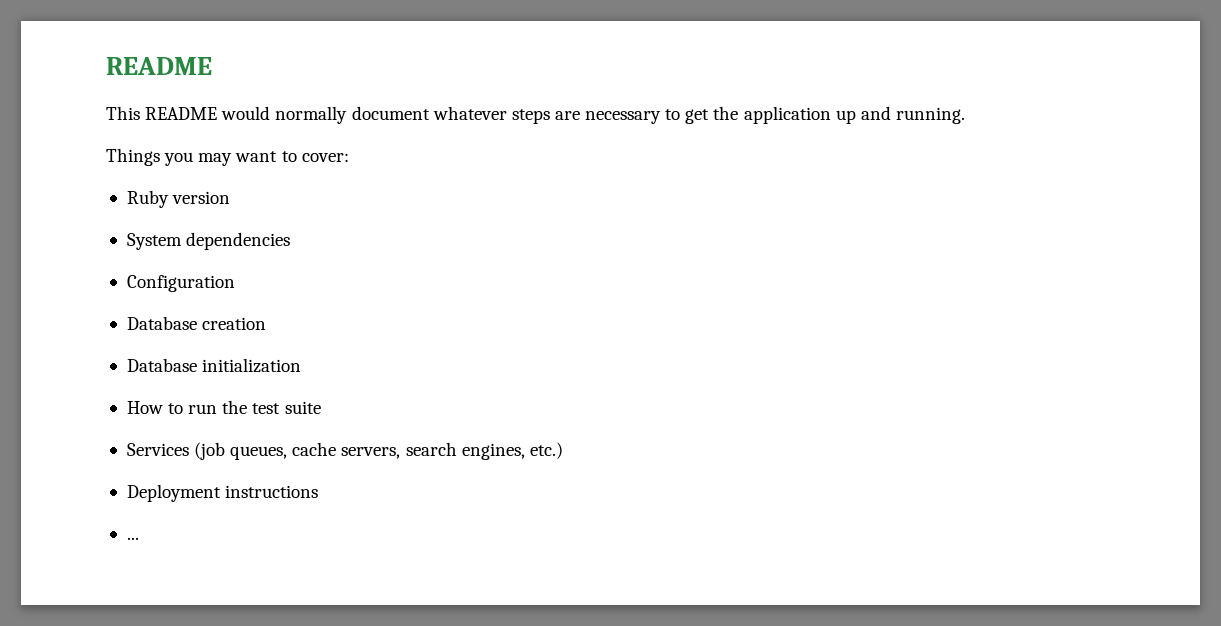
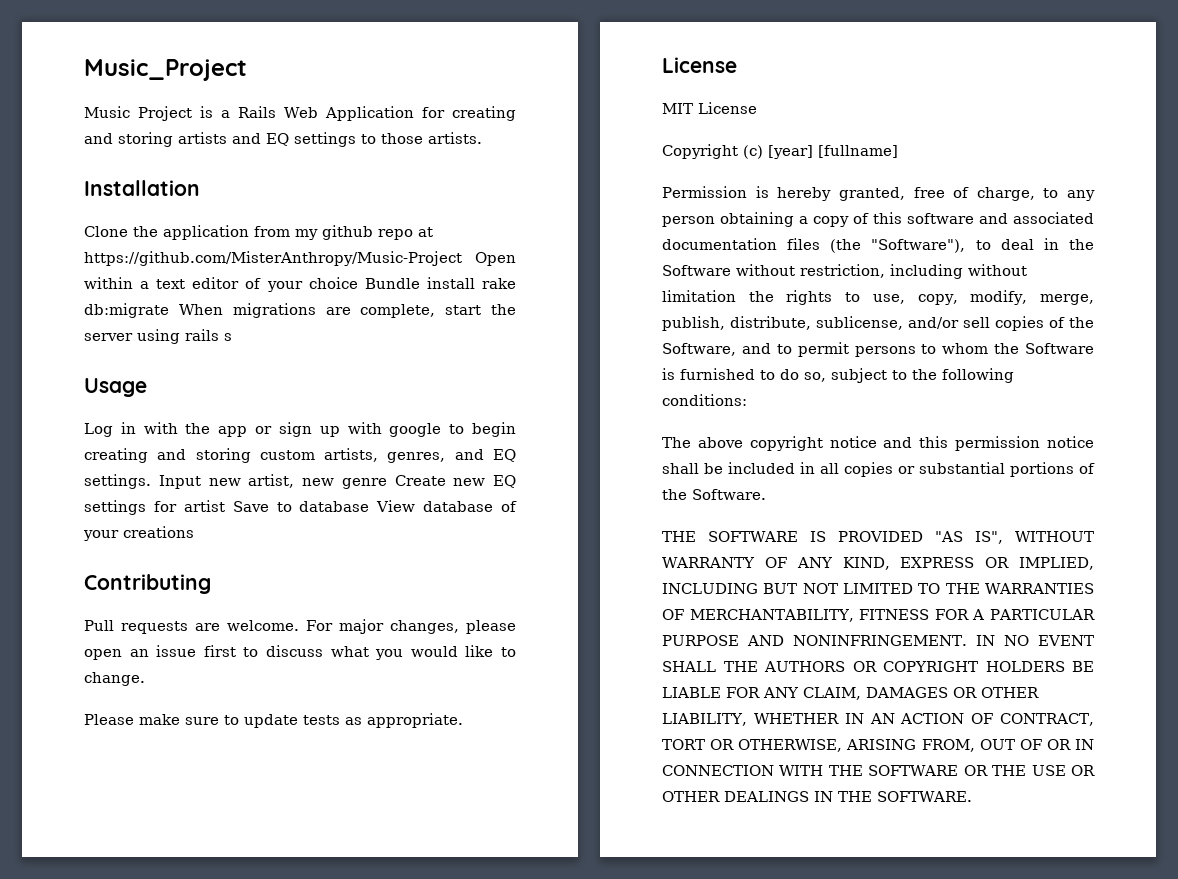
[106,57,212,75] [106,106,965,124] [106,148,349,166] [126,190,231,208] [126,232,291,250] [126,275,235,292] [126,316,267,330] [126,358,302,373] [126,400,321,414] [126,442,563,460] [126,484,319,502] [126,537,139,540] README // This README would normally document whatever steps are necessary to get the application up and running. // Things you may want to cover: // Ruby version // System dependencies // Configuration // Database creation // Database initialization // How to run the test suite // Services (job queues, cache servers, search engines, etc.) // Deployment instructions // ... -> [84,59,247,81] [84,106,516,121] [84,132,482,147] [84,180,200,196] [84,225,433,240] [84,251,516,266] [84,277,516,292] [84,303,516,318] [84,329,232,344] [84,378,147,397] [84,422,516,437] [84,448,516,463] [84,474,516,489] [84,500,517,515] [83,526,194,541] [84,574,211,594] [84,619,516,634] [84,645,516,660] [84,672,145,686] [84,713,463,728] [662,57,737,73] [662,102,757,114] [662,144,898,159] [662,186,1095,201] [662,212,1094,227] [662,238,1094,253] [662,264,1027,279] [662,290,1094,305] [662,316,1094,331] [662,342,1094,357] [662,368,1014,383] [662,394,747,406] [662,436,1094,451] [662,462,1095,477] [662,489,766,500] [662,531,1094,544] [662,557,1094,570] [662,583,1094,594] [662,609,1096,622] [662,635,1094,646] [662,661,1094,672] [662,687,1039,700] [662,713,1095,726] [662,739,1094,752] [662,765,1095,776] [662,791,972,802] Music_Project // Music Project is a Rails Web Application for creating and storing artists and EQ settings to those artists. // Installation // Clone the application from my github repo at https://github.com/MisterAnthropy/Music-Project Open within a text editor of your choice Bundle install rake db:migrate When migrations are complete, start the server using rails s // Usage // Log in with the app or sign up with google to begin creating and storing custom artists, genres, and EQ settings. Input new artist, new genre Create new EQ settings for artist Save to database View database of your creations // Contributing // Pull requests are welcome. For major changes, please open an issue first to discuss what you would like to change. // Please make sure to update tests as appropriate. // License // MIT License // Copyright (c) [year] [fullname] // Permission is hereby granted, free of charge, to any person obtaining a copy of this software and associated documentation files (the "Software"), to deal in the Software without restriction, including without limitation the rights to use, copy, modify, merge, publish, distribute, sublicense, and/or sell copies of the Software, and to permit persons to whom the Software is furnished to do so, subject to the following conditions: // The above copyright notice and this permission notice shall be included in all copies or substantial portions of the Software. // THE SOFTWARE IS PROVIDED "AS IS", WITHOUT WARRANTY OF ANY KIND, EXPRESS OR IMPLIED, INCLUDING BUT NOT LIMITED TO THE WARRANTIES OF MERCHANTABILITY, FITNESS FOR A PARTICULAR PURPOSE AND NONINFRINGEMENT. IN NO EVENT SHALL THE AUTHORS OR COPYRIGHT HOLDERS BE LIABLE FOR ANY CLAIM, DAMAGES OR OTHER LIABILITY, WHETHER IN AN ACTION OF CONTRACT, TORT OR OTHERWISE, ARISING FROM, OUT OF OR IN CONNECTION WITH THE SOFTWARE OR THE USE OR OTHER DEALINGS IN THE SOFTWARE.

